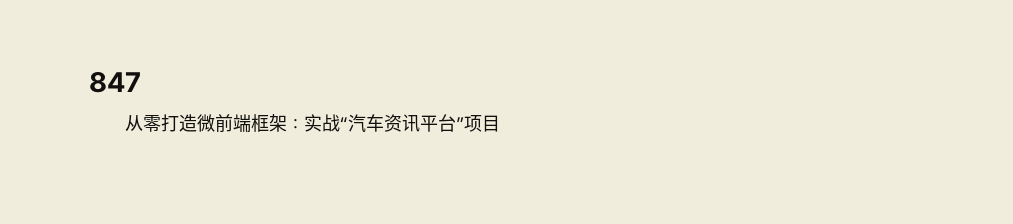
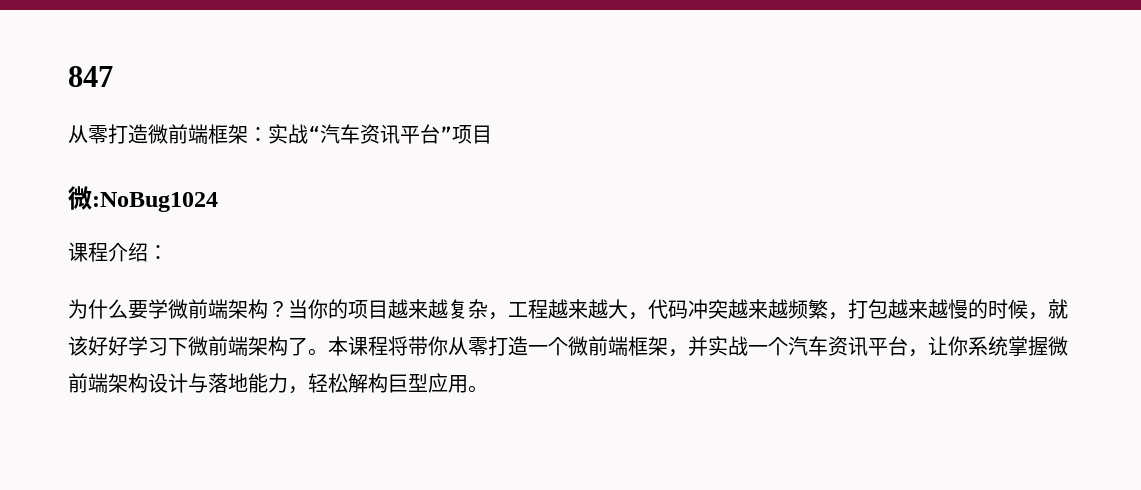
(500, 123) none -> [68,186,218,212] [68,242,168,262] [68,299,1068,320] [68,336,1068,357] [68,373,488,394] // 微:NoBug1024 // 课程介绍： // 为什么要学微前端架构？当你的项目越来越复杂，工程越来越大，代码冲突越来越频繁，打包越来越慢的时候，就该好好学习下微前端架构了。本课程将带你从零打造一个微前端框架，并实战一个汽车资讯平台，让你系统掌握微前端架构设计与落地能力，轻松解构巨型应用。

